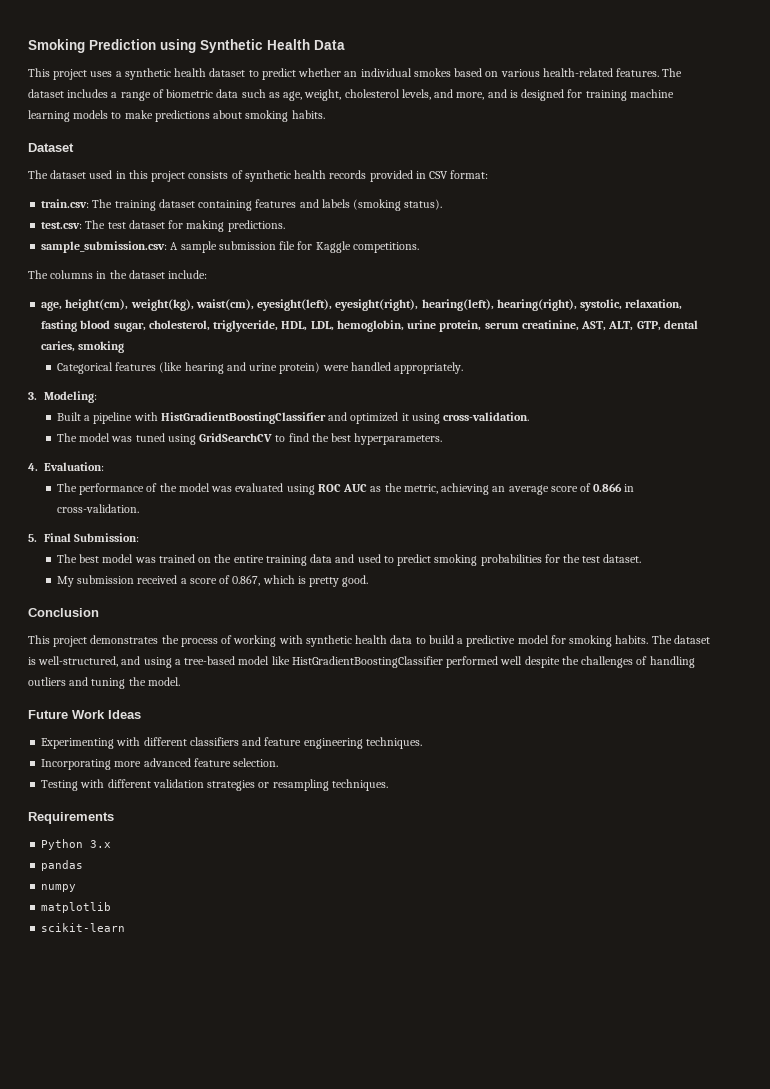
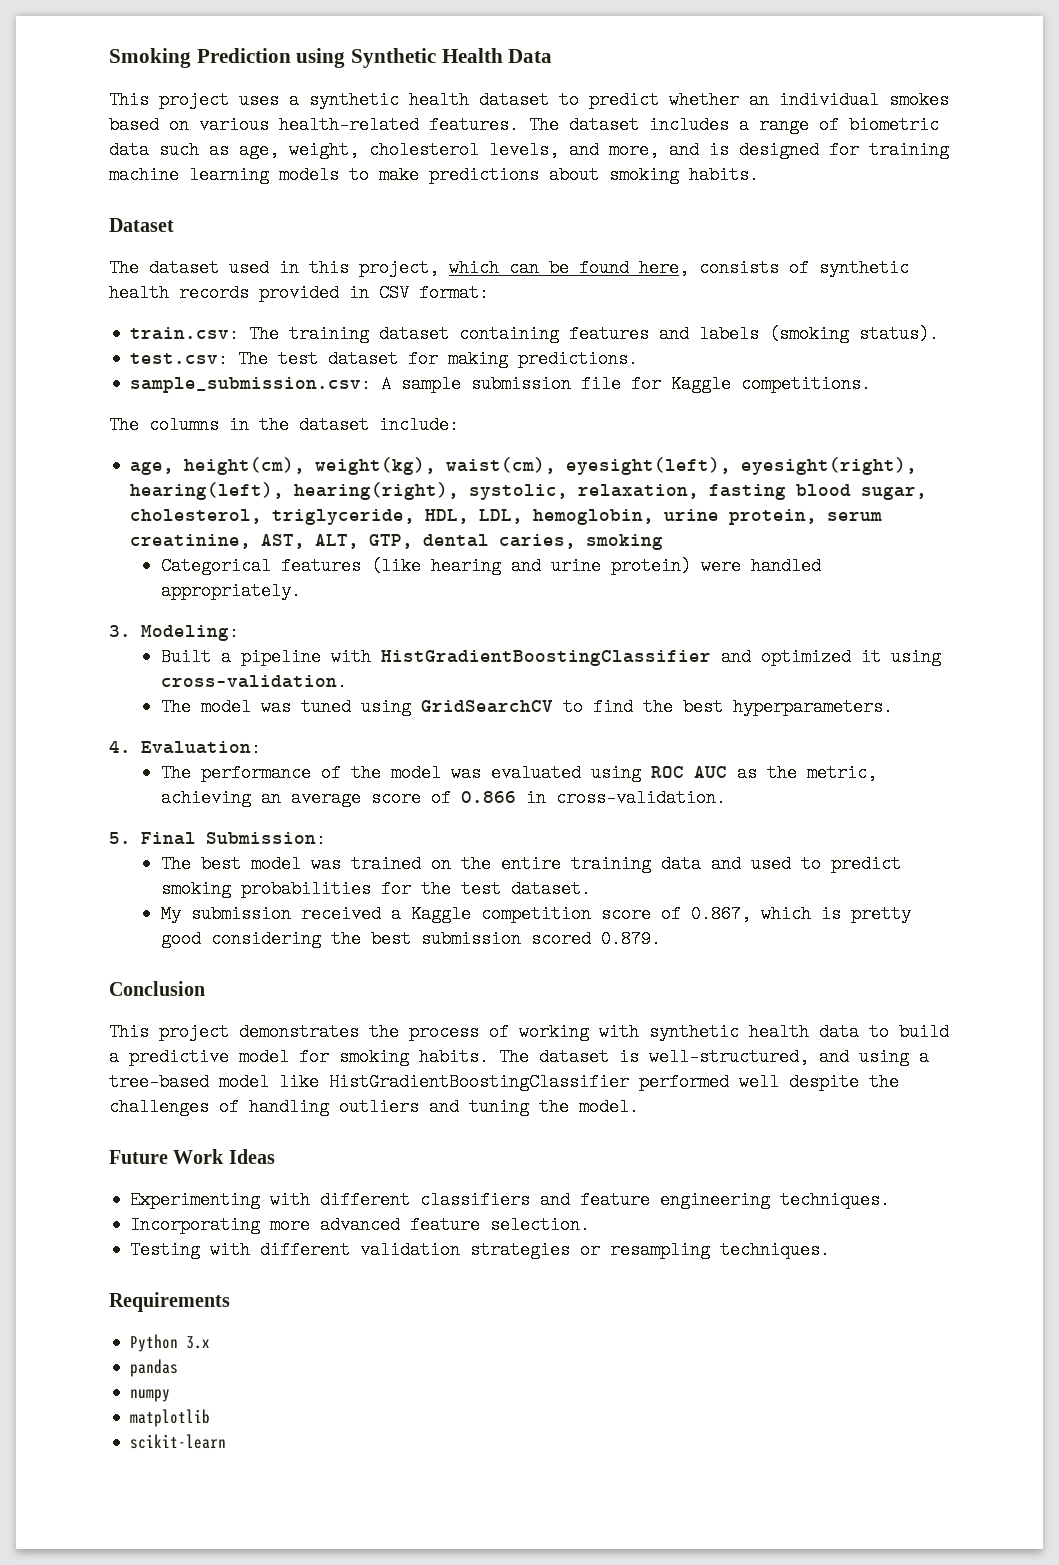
[151,171,186,182] project -> [359,259,689,277] project, which can be found here,
(187, 581) none -> [410,905,591,923] Kaggle competition
[342,575,369,587] good. -> [160,930,661,948] good considering the best submission scored 0.879.

